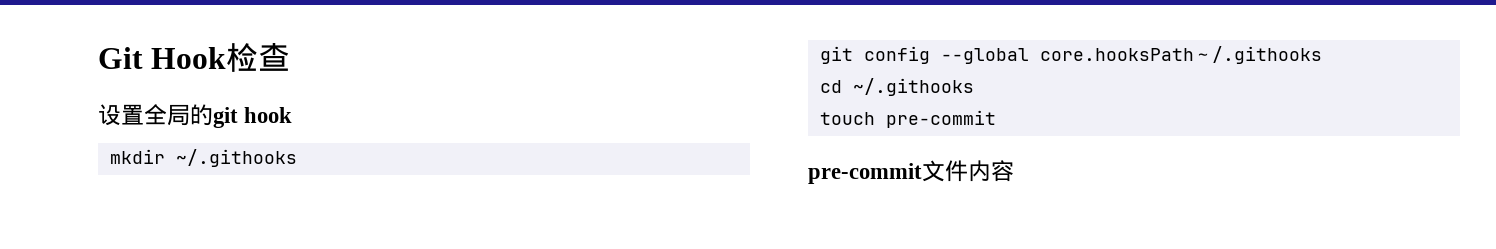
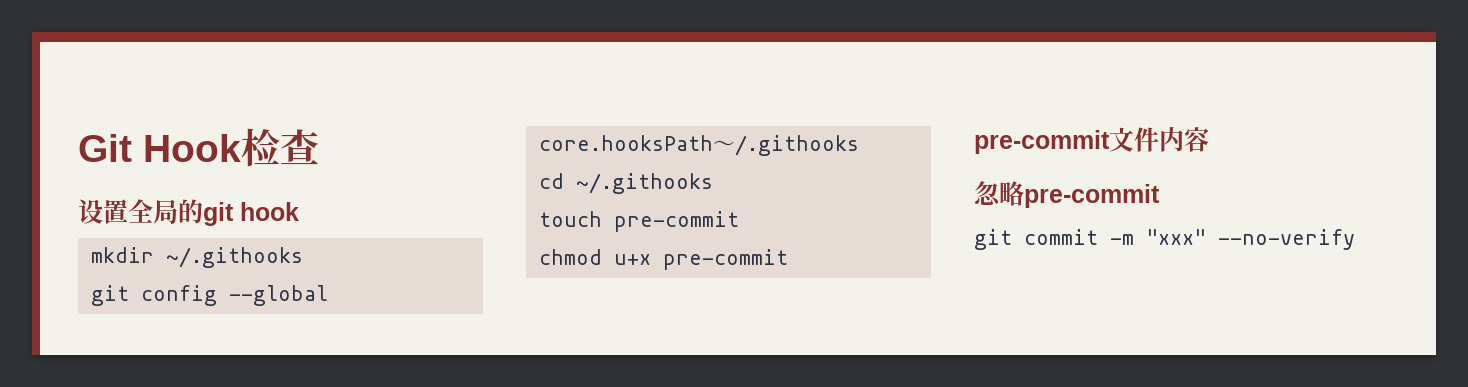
(996, 119) none -> [538,249,788,270] // chmod u+x pre-commit
(1014, 171) none -> [974,181,1160,208] [974,229,1355,250] // 忽略pre-commit // git commit -m "xxx" --no-verify

